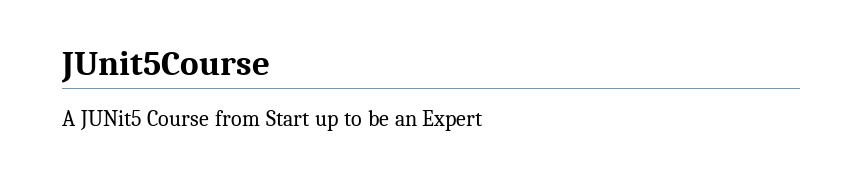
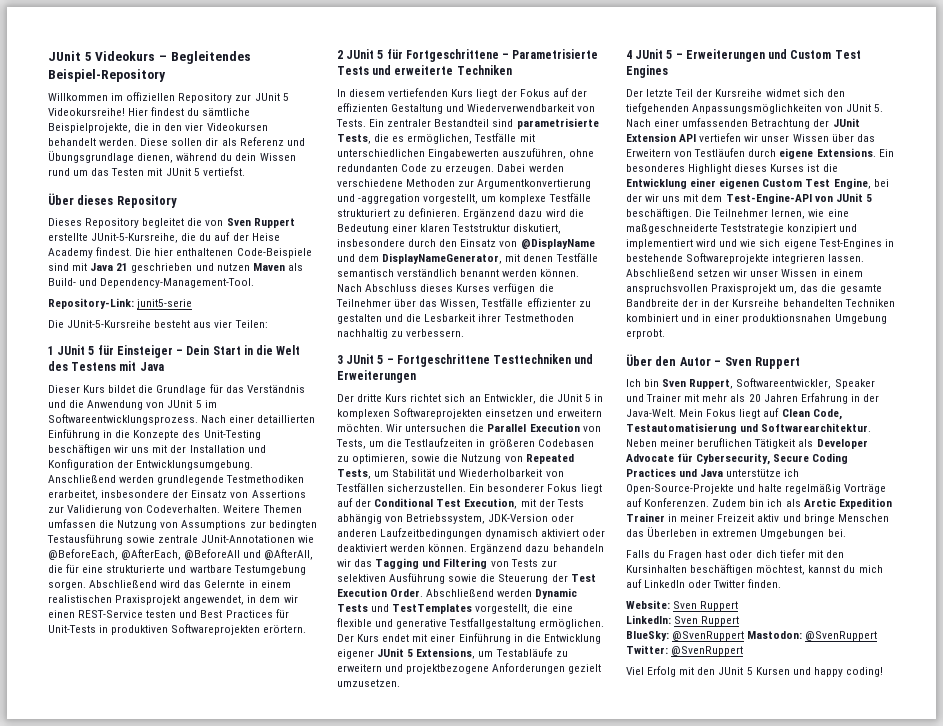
[61,51,270,83] [62,110,484,131] JUnit5Course // A JUNit5 Course from Start up to be an Expert -> [48,51,251,64] [48,69,166,82] [48,92,289,103] [48,107,251,116] [48,123,268,133] [48,137,305,146] [48,151,296,163] [48,167,245,176] [48,193,177,208] [48,218,295,228] [48,232,280,243] [48,247,312,258] [48,263,303,273] [48,278,255,288] [48,298,193,309] [48,320,268,328] [48,345,301,358] [48,361,164,371] [48,384,305,395] [48,400,217,410] [48,414,316,425] [48,429,261,440] [48,444,266,455] [48,459,254,470] [48,475,305,485] [48,490,306,500] [48,505,302,515] [48,519,317,530] [47,534,315,545] [48,549,314,560] [48,564,306,575] [48,580,291,590] [48,595,298,605] [48,609,289,618] [48,624,307,635] [337,49,599,62] [337,65,512,75] [337,88,587,99] [337,103,596,114] [336,118,599,129] [337,133,535,144] [337,148,595,159] [337,164,564,174] [337,179,592,189] [337,193,591,204] [337,208,584,219] [337,224,562,234] [337,238,595,249] [337,253,598,264] [337,269,580,277] [337,283,554,294] [336,298,591,309] [337,314,574,324] [337,329,465,339] [337,354,594,367] [337,370,416,383] [337,394,604,404] [337,408,603,419] [337,423,601,432] [336,438,594,449] [337,454,574,464] [337,469,564,479] [336,483,602,494] [337,498,584,509] [337,514,575,524] [337,528,606,539] [337,544,604,554] [337,558,557,569] [337,573,596,584] [337,588,578,599] [337,604,573,614] [337,618,605,629] [337,633,601,644] [337,648,568,659] [337,663,602,674] [337,679,400,687] [626,49,861,62] [626,65,668,78] [626,89,845,97] [626,103,884,114] [626,118,860,129] [626,133,875,142] [626,148,894,159] [626,164,838,174] [626,178,889,189] [626,193,872,204] [626,208,849,219] [626,224,858,234] [626,239,894,249] [626,253,865,264] [626,269,863,277] [626,284,882,294] [626,299,895,307] [626,314,887,324] [626,329,665,339] [626,354,800,369] [626,378,875,389] [626,393,879,404] [626,408,842,420] [626,423,872,434] [626,438,868,449] [626,453,849,465] [626,468,800,477] [626,484,887,494] [626,498,892,509] [626,513,889,524] [626,527,846,539] [626,549,844,560] [626,564,883,575] [626,579,782,588] [626,600,739,611] [626,615,740,626] [626,631,878,641] [626,645,744,656] [626,666,883,677] JUnit 5 Videokurs – Begleitendes Beispiel-Repository // Willkommen im offiziellen Repository zur JUnit 5 Videokursreihe! Hier findest du sämtliche Beispielprojekte, die in den vier Videokursen behandelt werden. Diese sollen dir als Referenz und Übungsgrundlage dienen, während du dein Wissen rund um das Testen mit JUnit 5 vertiefst. // Über dieses Repository // Dieses Repository begleitet die von Sven Ruppert erstellte JUnit-5-Kursreihe, die du auf der Heise Academy findest. Die hier enthaltenen Code-Beispiele sind mit Java 21 geschrieben und nutzen Maven als Build- und Dependency-Management-Tool. // Repository-Link: junit5-serie // Die JUnit-5-Kursreihe besteht aus vier Teilen: // 1 JUnit 5 für Einsteiger – Dein Start in die Welt des Testens mit Java // Dieser Kurs bildet die Grundlage für das Verständnis und die Anwendung von JUnit 5 im Softwareentwicklungsprozess. Nach einer detaillierten Einführung in die Konzepte des Unit-Testing beschäftigen wir uns mit der Installation und Konfiguration der Entwicklungsumgebung. Anschließend werden grundlegende Testmethodiken erarbeitet, insbesondere der Einsatz von Assertions zur Validierung von Codeverhalten. Weitere Themen umfassen die Nutzung von Assumptions zur bedingten Testausführung sowie zentrale JUnit-Annotationen wie @BeforeEach, @AfterEach, @BeforeAll und @AfterAll, die für eine strukturierte und wartbare Testumgebung sorgen. Abschließend wird das Gelernte in einem realistischen Praxisprojekt angewendet, in dem wir einen REST-Service testen und Best Practices für Unit-Tests in produktiven Softwareprojekten erörtern. // 2 JUnit 5 für Fortgeschrittene – Parametrisierte Tests und erweiterte Techniken // In diesem vertiefenden Kurs liegt der Fokus auf der effizienten Gestaltung und Wiederverwendbarkeit von Tests. Ein zentraler Bestandteil sind parametrisierte Tests, die es ermöglichen, Testfälle mit unterschiedlichen Eingabewerten auszuführen, ohne redundanten Code zu erzeugen. Dabei werden verschiedene Methoden zur Argumentkonvertierung und -aggregation vorgestellt, um komplexe Testfälle strukturiert zu definieren. Ergänzend dazu wird die Bedeutung einer klaren Teststruktur diskutiert, insbesondere durch den Einsatz von @DisplayName und dem DisplayNameGenerator, mit denen Testfälle semantisch verständlich benannt werden können. Nach Abschluss dieses Kurses verfügen die Teilnehmer über das Wissen, Testfälle effizienter zu gestalten und die Lesbarkeit ihrer Testmethoden nachhaltig zu verbessern. // 3 JUnit 5 – Fortgeschrittene Testtechniken und Erweiterungen // Der dritte Kurs richtet sich an Entwickler, die JUnit 5 in komplexen Softwareprojekten einsetzen und erweitern möchten. Wir untersuchen die Parallel Execution von Tests, um die Testlaufzeiten in größeren Codebasen zu optimieren, sowie die Nutzung von Repeated Tests, um Stabilität und Wiederholbarkeit von Testfällen sicherzustellen. Ein besonderer Fokus liegt auf der Conditional Test Execution, mit der Tests abhängig von Betriebssystem, JDK-Version oder anderen Laufzeitbedingungen dynamisch aktiviert oder deaktiviert werden können. Ergänzend dazu behandeln wir das Tagging und Filtering von Tests zur selektiven Ausführung sowie die Steuerung der Test Execution Order. Abschließend werden Dynamic Tests und TestTemplates vorgestellt, die eine flexible und generative Testfallgestaltung ermöglichen. Der Kurs endet mit einer Einführung in die Entwicklung eigener JUnit 5 Extensions, um Testabläufe zu erweitern und projektbezogene Anforderungen gezielt umzusetzen. // 4 JUnit 5 – Erweiterungen und Custom Test Engines // Der letzte Teil der Kursreihe widmet sich den tiefgehenden Anpassungsmöglichkeiten von JUnit 5. Nach einer umfassenden Betrachtung der JUnit Extension API vertiefen wir unser Wissen über das Erweitern von Testläufen durch eigene Extensions. Ein besonderes Highlight dieses Kurses ist die Entwicklung einer eigenen Custom Test Engine, bei der wir uns mit dem Test-Engine-API von JUnit 5 beschäftigen. Die Teilnehmer lernen, wie eine maßgeschneiderte Teststrategie konzipiert und implementiert wird und wie sich eigene Test-Engines in bestehende Softwareprojekte integrieren lassen. Abschließend setzen wir unser Wissen in einem anspruchsvollen Praxisprojekt um, das die gesamte Bandbreite der in der Kursreihe behandelten Techniken kombiniert und in einer produktionsnahen Umgebung erprobt. // Über den Autor – Sven Ruppert // Ich bin Sven Ruppert, Softwareentwickler, Speaker und Trainer mit mehr als 20 Jahren Erfahrung in der Java-Welt. Mein Fokus liegt auf Clean Code, Testautomatisierung und Softwarearchitektur. Neben meiner beruflichen Tätigkeit als Developer Advocate für Cybersecurity, Secure Coding Practices und Java unterstütze ich Open-Source-Projekte und halte regelmäßig Vorträge auf Konferenzen. Zudem bin ich als Arctic Expedition Trainer in meiner Freizeit aktiv und bringe Menschen das Überleben in extremen Umgebungen bei. // Falls du Fragen hast oder dich tiefer mit den Kursinhalten beschäftigen möchtest, kannst du mich auf LinkedIn oder Twitter finden. // Website: Sven Ruppert // LinkedIn: Sven Ruppert // BlueSky: @SvenRuppert Mastodon: @SvenRuppert Twitter: @SvenRuppert // Viel Erfolg mit den JUnit 5 Kursen und happy coding!

